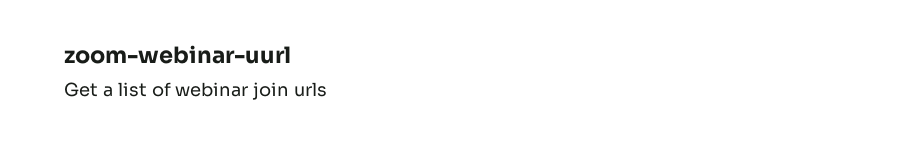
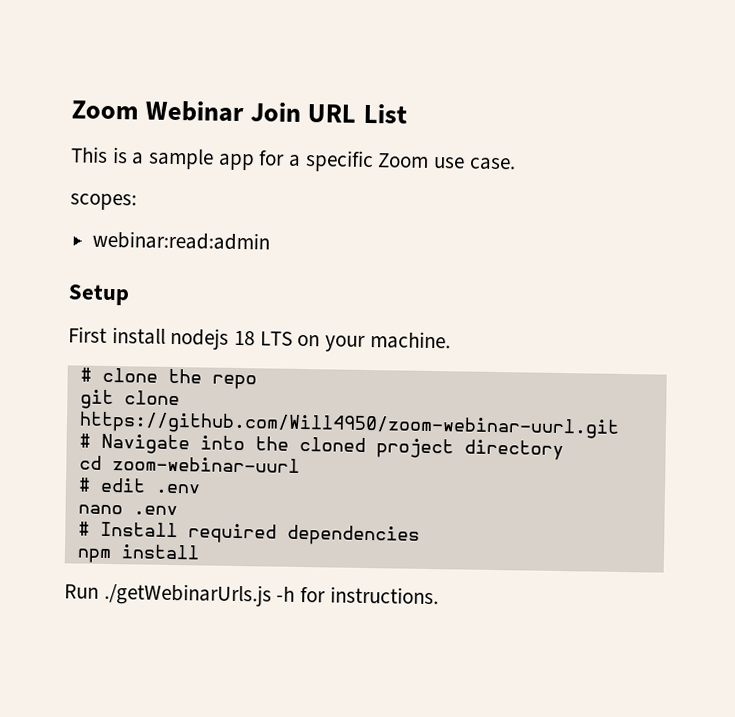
[64,45,291,64] [64,82,328,100] zoom-webinar-uurl // Get a list of webinar join urls -> [71,100,407,124] [71,146,516,173] [70,193,137,211] [92,230,271,251] [68,284,130,306] [68,326,451,352] [79,367,257,390] [79,389,180,410] [78,411,620,439] [78,433,564,461] [78,455,300,473] [77,477,201,494] [77,504,178,516] [77,521,420,546] [76,544,200,564] [64,582,439,607] Zoom Webinar Join URL List // This is a sample app for a specific Zoom use case. // scopes: // webinar:read:admin // Setup // First install nodejs 18 LTS on your machine. // # clone the repo // git clone https://github.com/Will4950/zoom-webinar-uurl.git // # Navigate into the cloned project directory // cd zoom-webinar-uurl // # edit .env // nano .env // # Install required dependencies // npm install // Run ./getWebinarUrls.js -h for instructions.

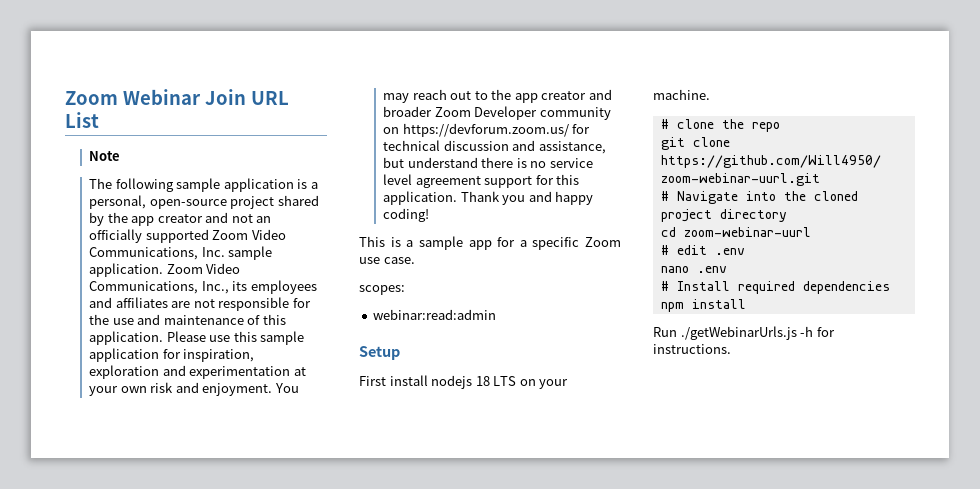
(407, 113) none -> [89,151,121,161] [89,178,318,192] [89,195,319,209] [89,212,272,226] [89,229,286,243] [89,246,273,260] [89,263,241,277] [89,280,317,294] [89,297,311,311] [89,314,286,325] [89,331,305,345] [89,348,255,362] [89,365,306,379] [89,382,299,396] [383,89,612,103] [383,106,611,120] [383,123,591,137] [383,140,606,154] [383,157,593,168] [383,174,580,188] [383,191,594,205] [383,208,430,222] // Note // The following sample application is a personal, open-source project shared by the app creator and not an officially supported Zoom Video Communications, Inc. sample application. Zoom Video Communications, Inc., its employees and affiliates are not responsible for the use and maintenance of this application. Please use this sample application for inspiration, exploration and experimentation at your own risk and enjoyment. You may reach out to the app creator and broader Zoom Developer community on https://devforum.zoom.us/ for technical discussion and assistance, but understand there is no service level agreement support for this application. Thank you and happy coding!

